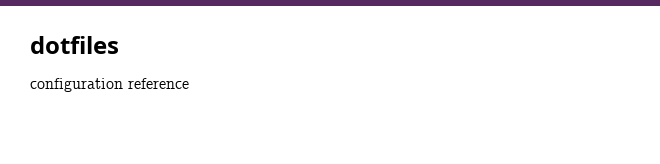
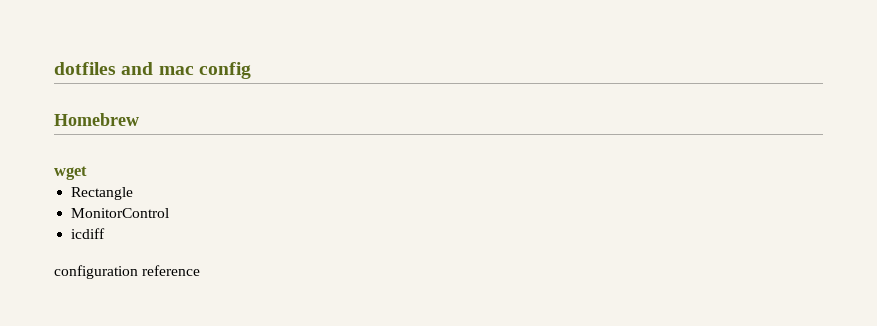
(119, 45) none -> [121,62,251,79] [54,113,139,126] [54,166,87,180] [71,187,134,200] [71,208,170,218] [71,228,106,239] and mac config // Homebrew // wget // Rectangle // MonitorControl // icdiff

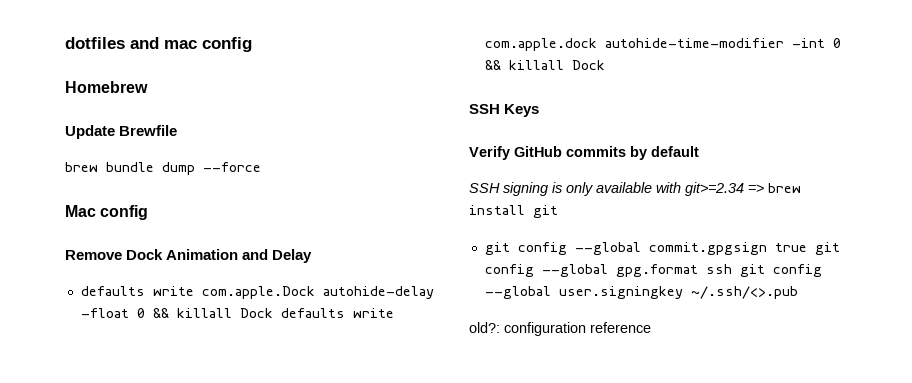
[54,166,87,180] [71,187,134,200] [71,208,170,218] [71,228,106,239] wget // Rectangle // MonitorControl // icdiff // -> [65,125,178,139] [65,162,261,175] [65,205,149,220] [65,249,313,263] [80,286,434,299] [80,308,394,318] [484,38,841,51] [484,60,605,70] [469,104,540,117] [469,146,699,160] [469,182,801,196] [469,205,558,218] [484,242,840,255] [484,264,822,277] [484,286,798,299] [469,322,500,333] Update Brewfile // brew bundle dump --force // Mac config // Remove Dock Animation and Delay // defaults write com.apple.Dock autohide-delay -float 0 && killall Dock defaults write com.apple.dock autohide-time-modifier -int 0 && killall Dock // SSH Keys // Verify GitHub commits by default // SSH signing is only available with git>=2.34 => brew install git // git config --global commit.gpgsign true git config --global gpg.format ssh git config --global user.signingkey ~/.ssh/<>.pub // old?:

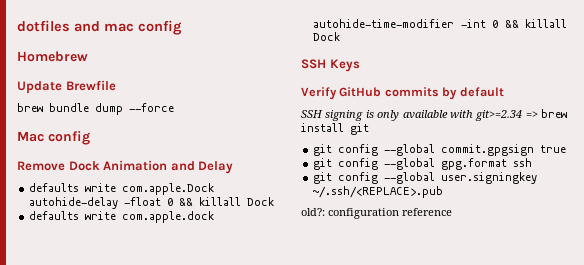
(273, 313) none -> (275, 201) //
(807, 247) none -> (567, 149) //
(732, 269) none -> (533, 162) //
[690,286,798,299] ~/.ssh/<>.pub -> [313,186,444,198] ~/.ssh/<REPLACE>.pub

